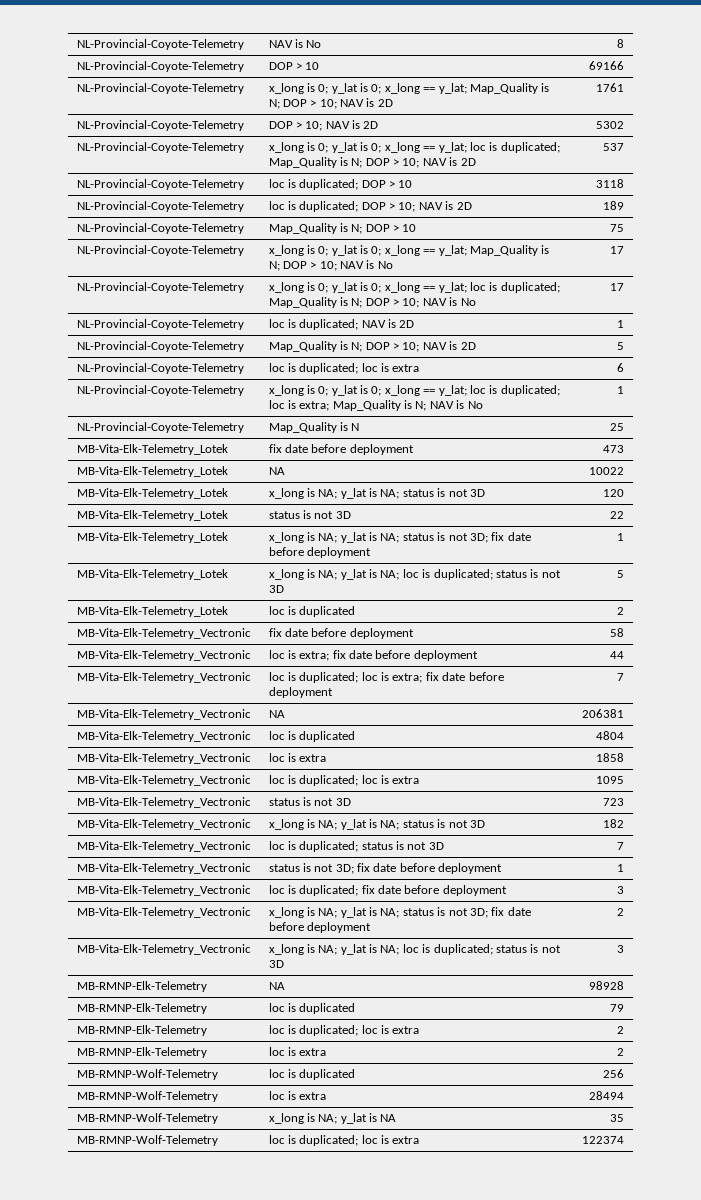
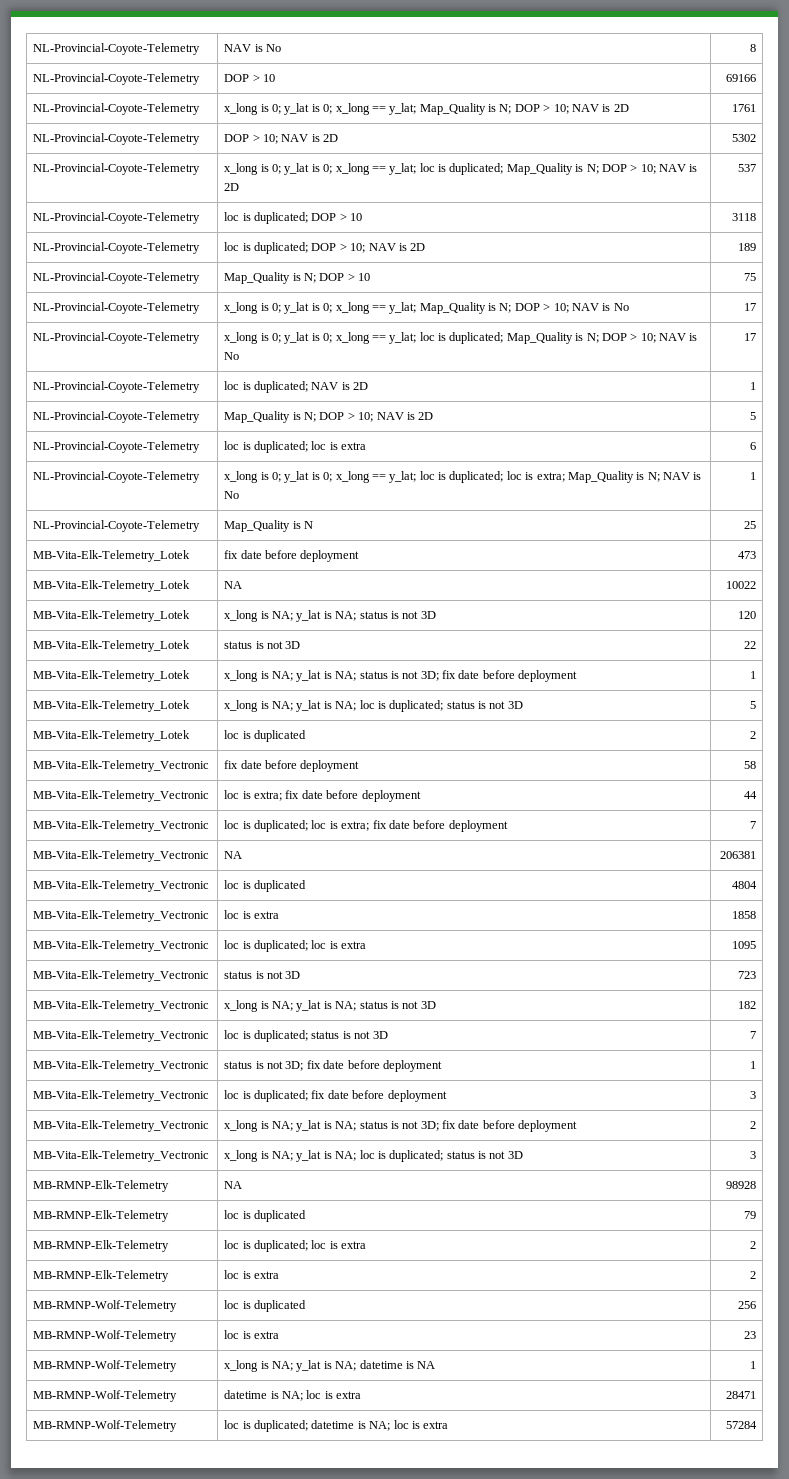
[589,1091,625,1100] 28494 -> [743,1331,756,1339] 23
[380,1114,397,1122] [610,1114,625,1122] NA | 35 -> [335,1360,436,1371] [749,1361,756,1369] [33,1390,178,1402] [224,1390,362,1401] [725,1391,756,1399] NA; datetime is NA | 1 // MB-RMNP-Wolf-Telemetry | datetime is NA; loc is extra | 28471
[361,1135,420,1144] [582,1136,625,1144] loc is extra | 122374 -> [311,1420,449,1431] [725,1421,757,1429] datetime is NA; loc is extra | 57284

